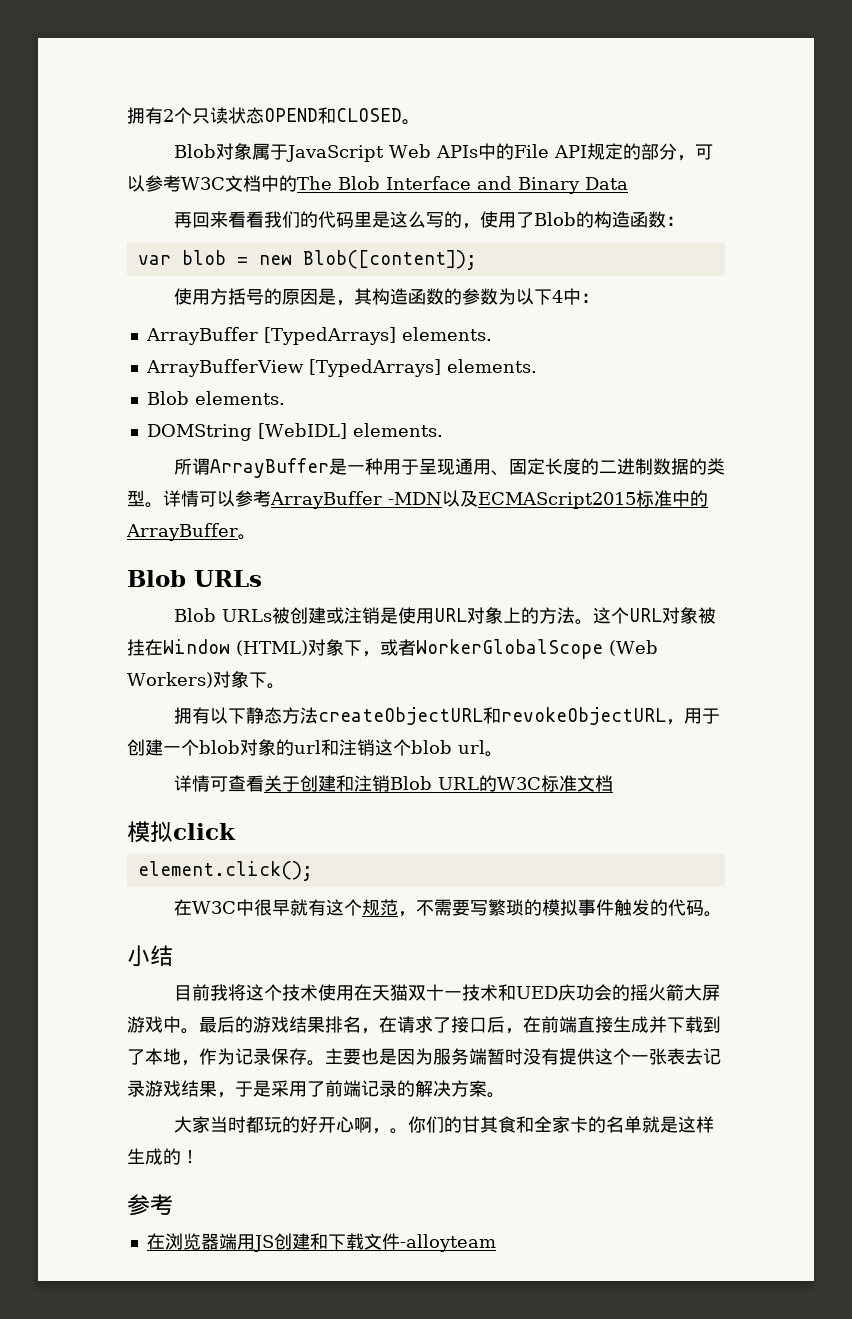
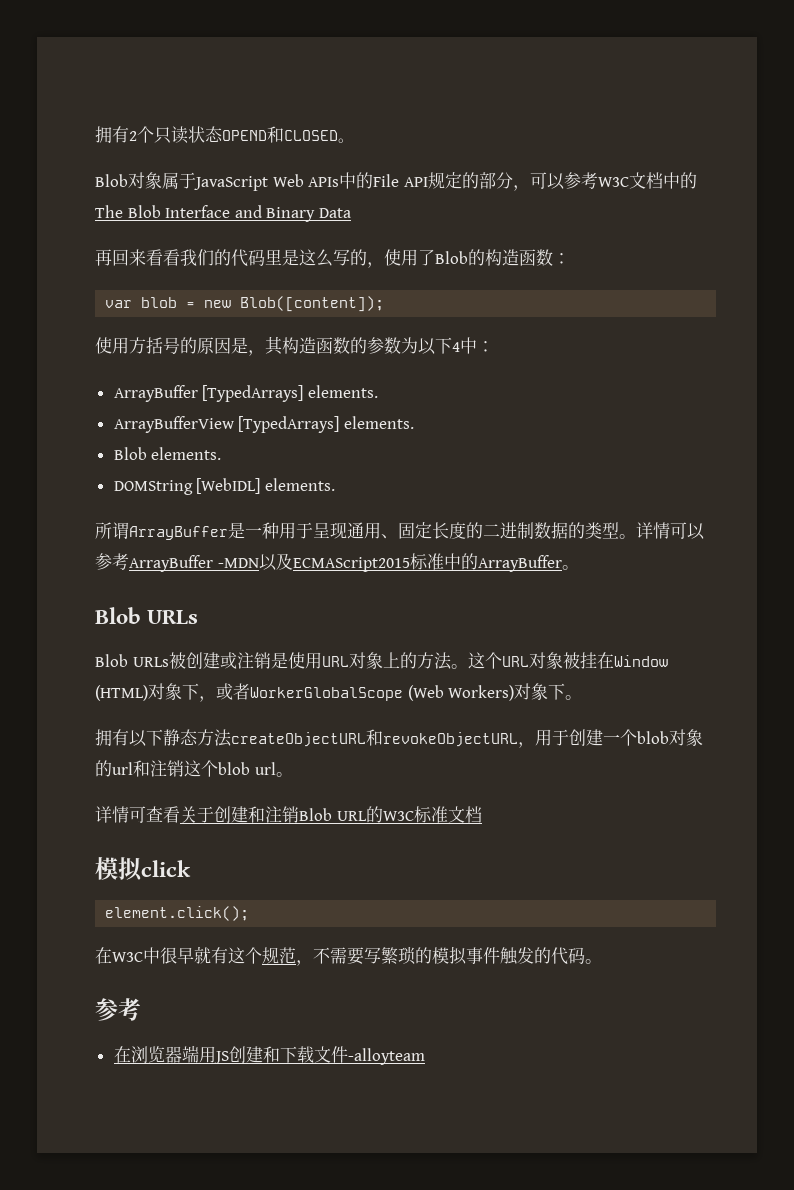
[127,945,173,967] [173,984,720,1001] [127,1016,721,1034] [127,1048,721,1066] [127,1080,505,1098] [173,1116,714,1134] [127,1148,199,1165] // 小结 // 目前我将这个技术使用在天猫双十一技术和UED庆功会的摇火箭大屏游戏中。最后的游戏结果排名，在请求了接口后，在前端直接生成并下载到了本地，作为记录保存。主要也是因为服务端暂时没有提供这个一张表去记录游戏结果，于是采用了前端记录的解决方案。 // 大家当时都玩的好开心啊，。你们的甘其食和全家卡的名单就是这样生成的！ -> (602, 961) none

